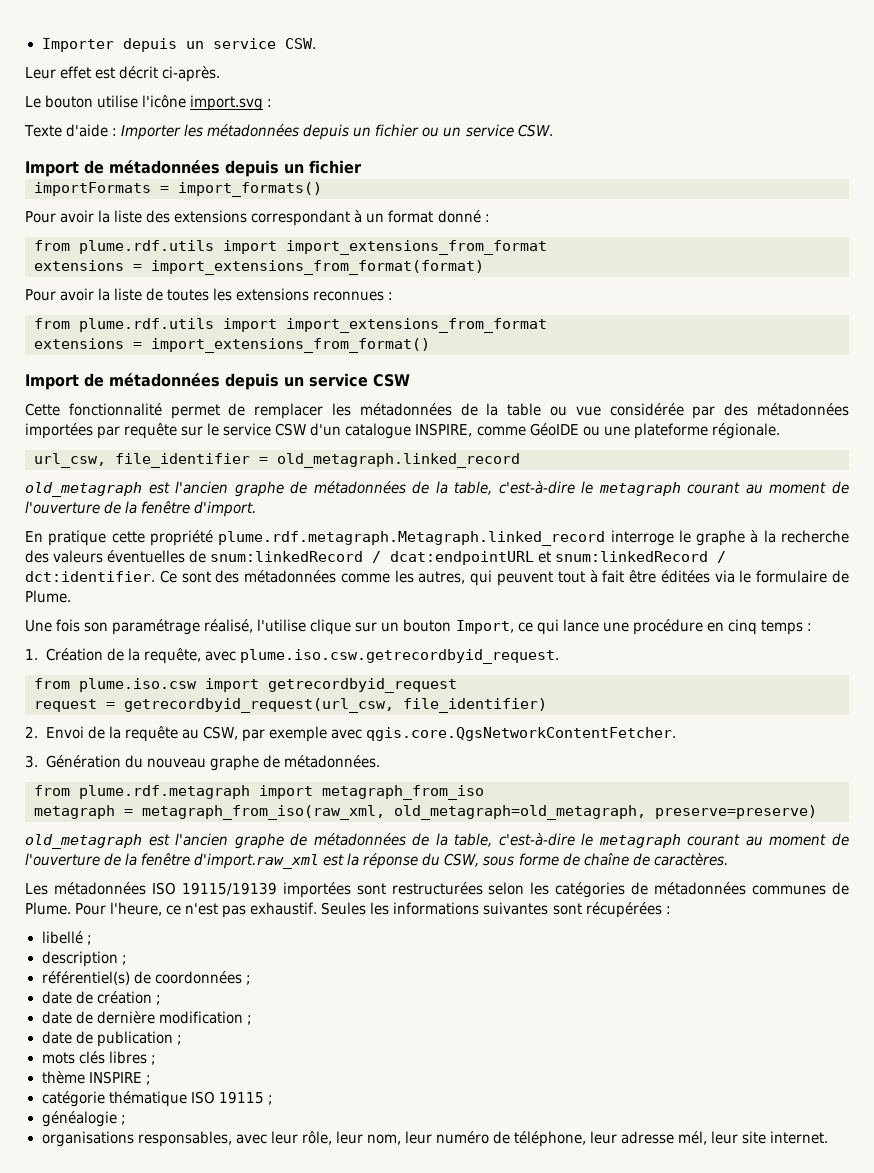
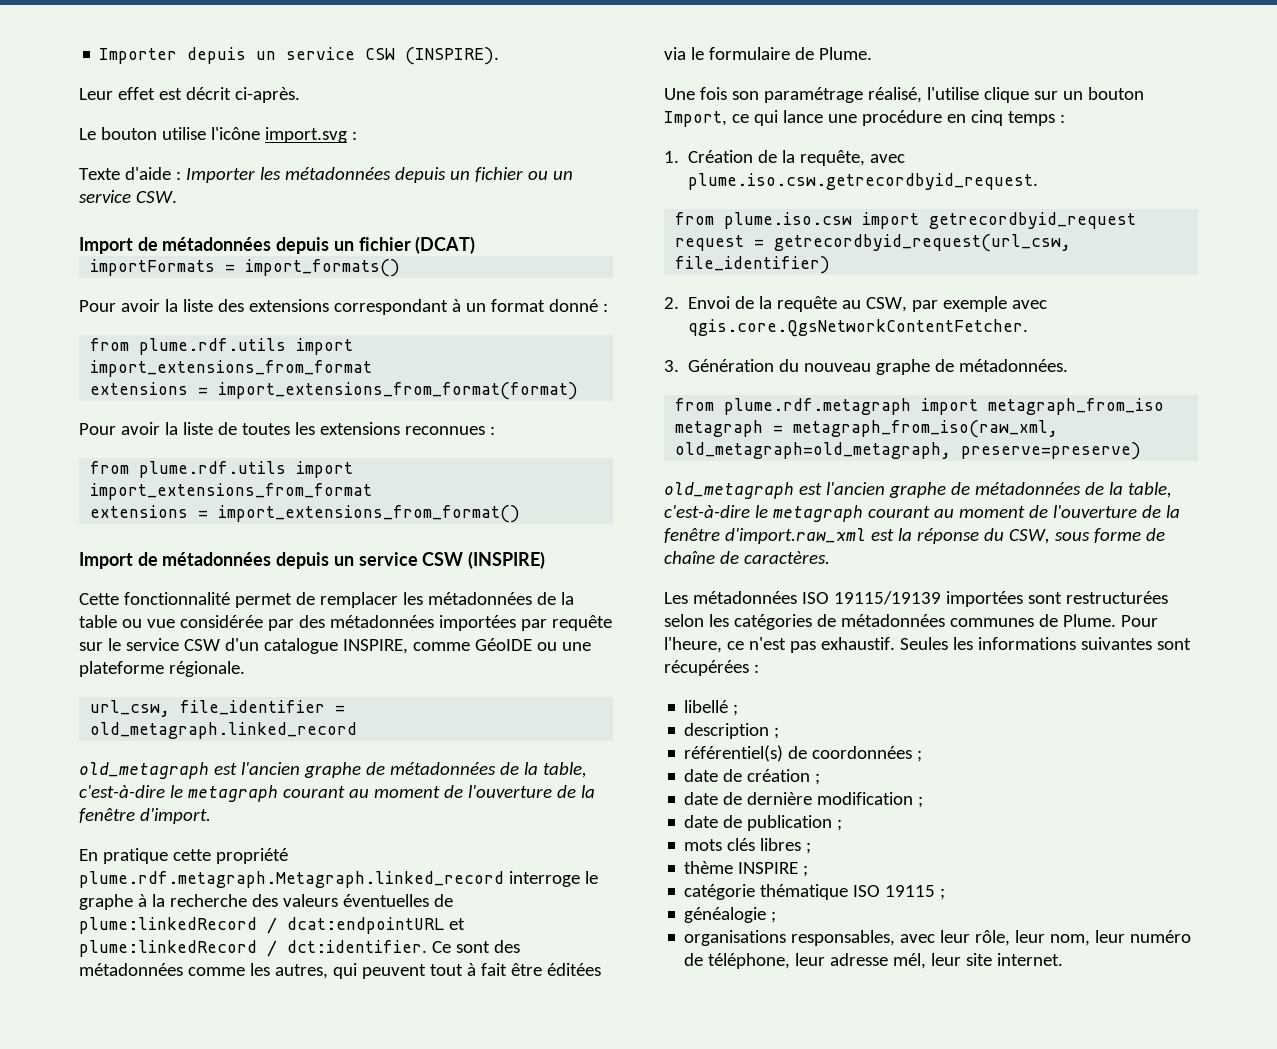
[284,38,316,49] CSW. -> [365,47,500,65] CSW (INSPIRE).
(362, 167) none -> [415,236,476,254] (DCAT)
(410, 380) none -> [468,551,546,569] (INSPIRE)
[210,551,364,562] snum:linkedRecord -> [79,917,257,934] plume:linkedRecord
[555,551,709,562] snum:linkedRecord -> [79,940,257,957] plume:linkedRecord

